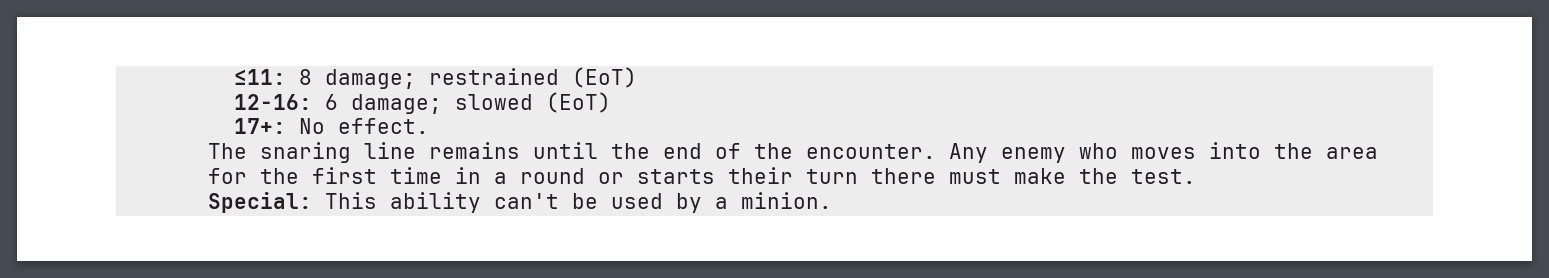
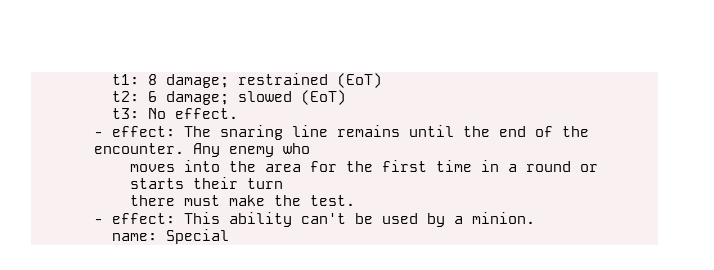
[233,69,286,85] ≤11: -> [111,74,139,85] t1:
[233,94,312,110] 12-16: -> [111,91,139,102] t2:
[233,118,286,134] 17+: -> [111,108,139,119] t3:
(429, 126) none -> [93,126,175,137] - effect:
(1118, 151) none -> (310, 148) //
(858, 176) none -> (283, 183) //
[207,192,312,213] Special: -> [93,213,175,224] - effect:
(832, 200) none -> [111,229,229,244] // name: Special

